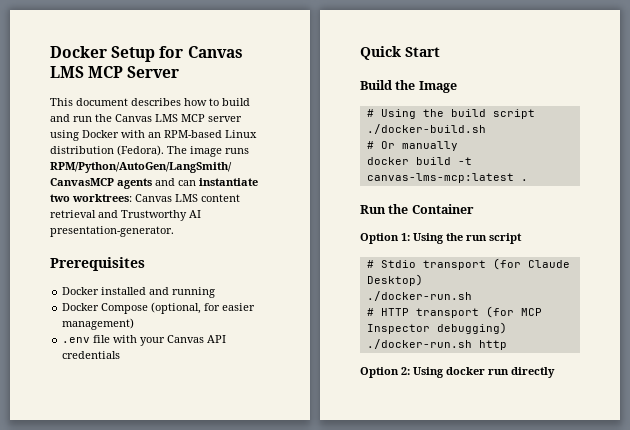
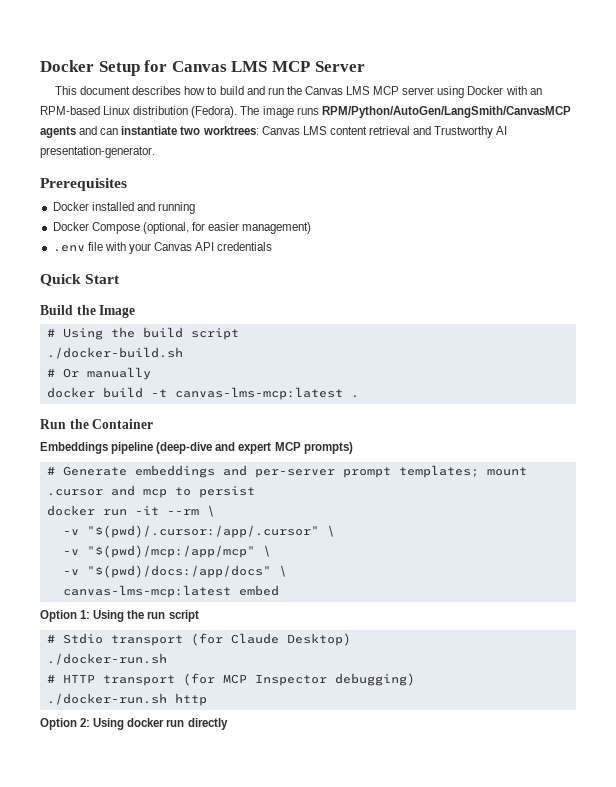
(474, 209) none -> [40,442,353,454] [46,465,527,478] [46,485,255,498] [46,505,215,517] [62,525,335,538] [62,545,271,558] [62,565,287,578] [62,585,279,598] // Embeddings pipeline (deep-dive and expert MCP prompts) // # Generate embeddings and per-server prompt templates; mount .cursor and mcp to persist // docker run -it --rm \ // -v "$(pwd)/.cursor:/app/.cursor" \ // -v "$(pwd)/mcp:/app/mcp" \ // -v "$(pwd)/docs:/app/docs" \ // canvas-lms-mcp:latest embed

